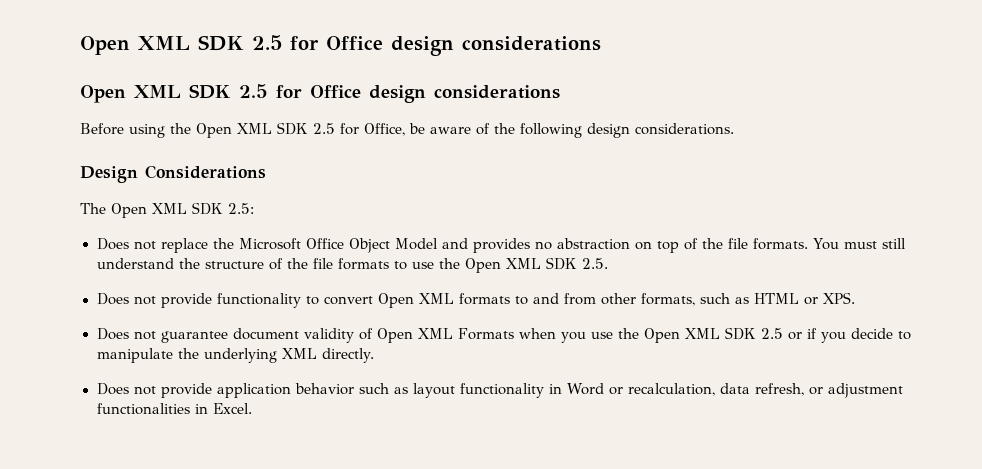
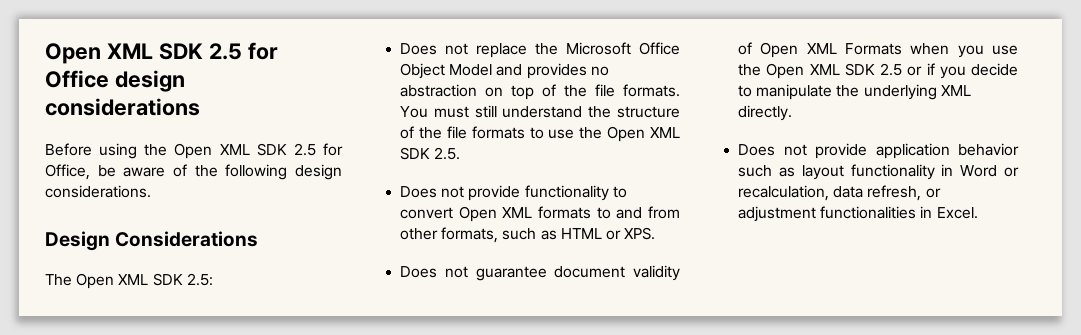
[80,35,601,56] [80,84,560,103] Open XML SDK 2.5 for Office design considerations // Open XML SDK 2.5 for Office design considerations -> [45,42,278,64] [45,70,185,92] [45,98,200,116] Open XML SDK 2.5 for Office design considerations

